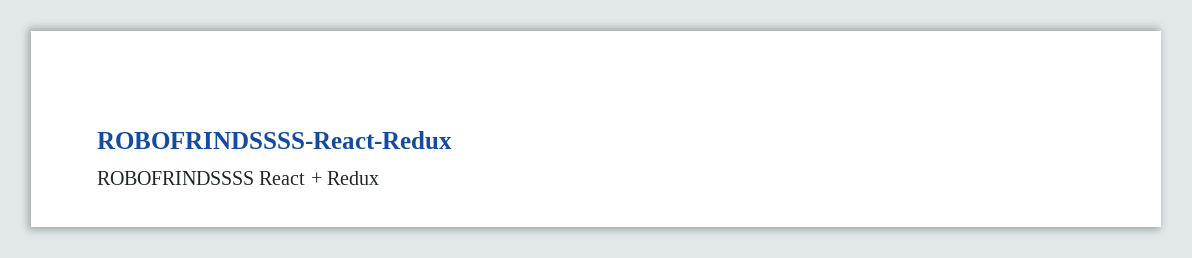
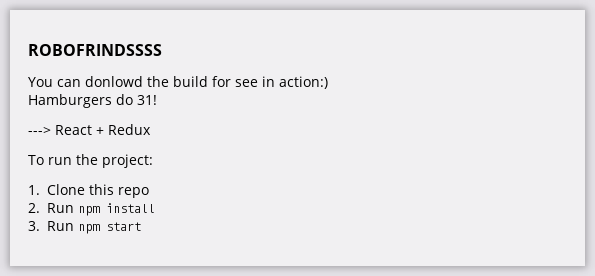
[97,131,452,149] [97,171,380,185] ROBOFRINDSSSS-React-Redux // ROBOFRINDSSSS React + Redux -> [28,44,162,56] [28,76,328,89] [28,94,157,108] [28,124,151,135] [28,154,153,168] [28,184,149,198] [28,203,155,216] [28,221,141,234] ROBOFRINDSSSS // You can donlowd the build for see in action:) // Hamburgers do 31! // ---> React + Redux // To run the project: // 1. Clone this repo // 2. Run npm install // 3. Run npm start

